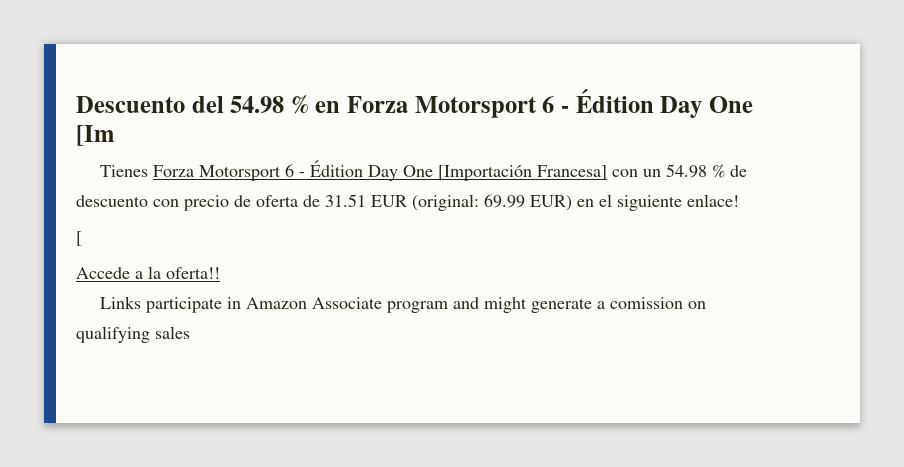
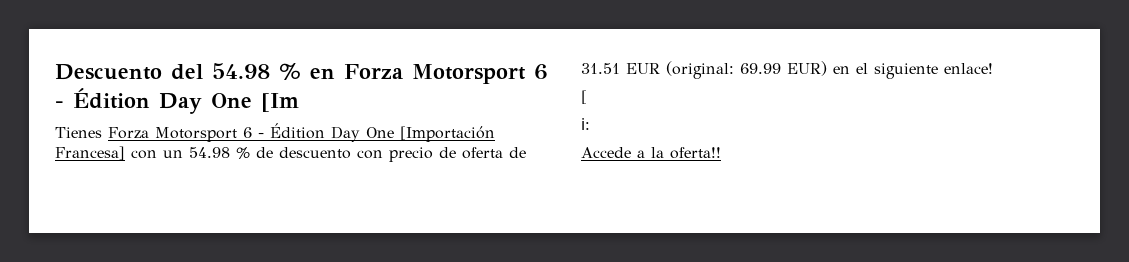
(82, 238) none -> [581,118,590,130] // ℹ:
[99,296,706,313] [76,326,190,343] // Links participate in Amazon Associate program and might generate a comission on qualifying sales -> (721, 153) none

